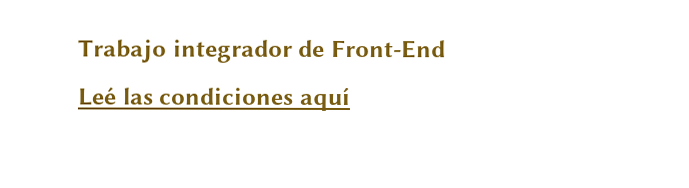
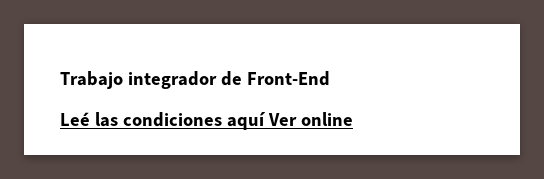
(351, 99) none -> [267,112,353,126] Ver online

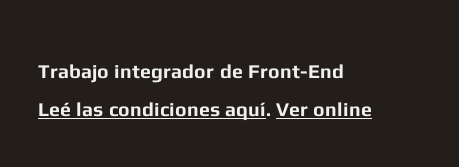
[226,112,266,130] aquí -> [224,102,271,121] aquí.

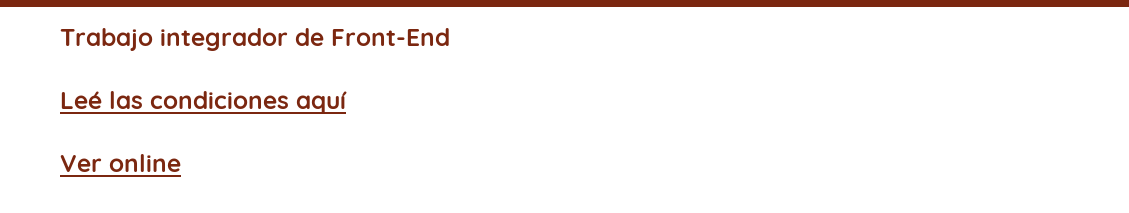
[224,102,271,121] aquí. -> [296,91,347,114] aquí //

